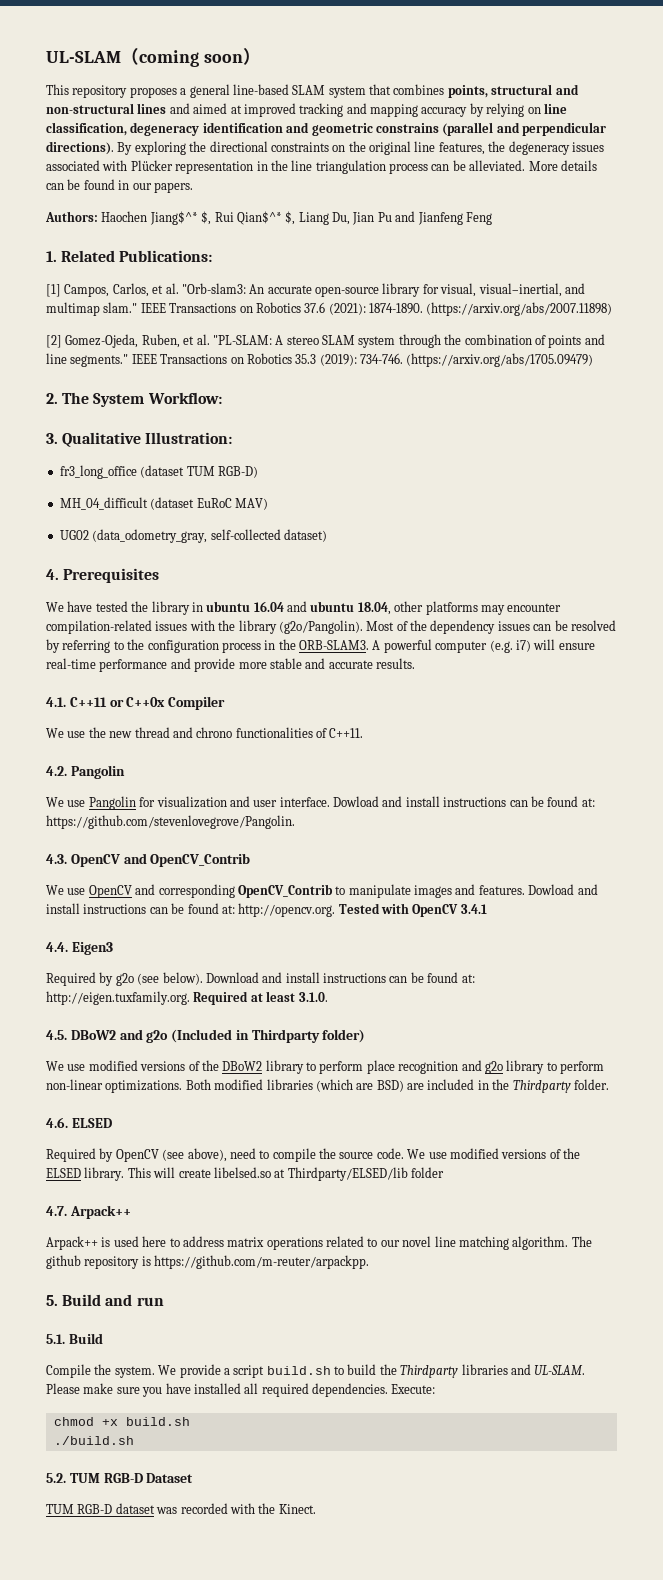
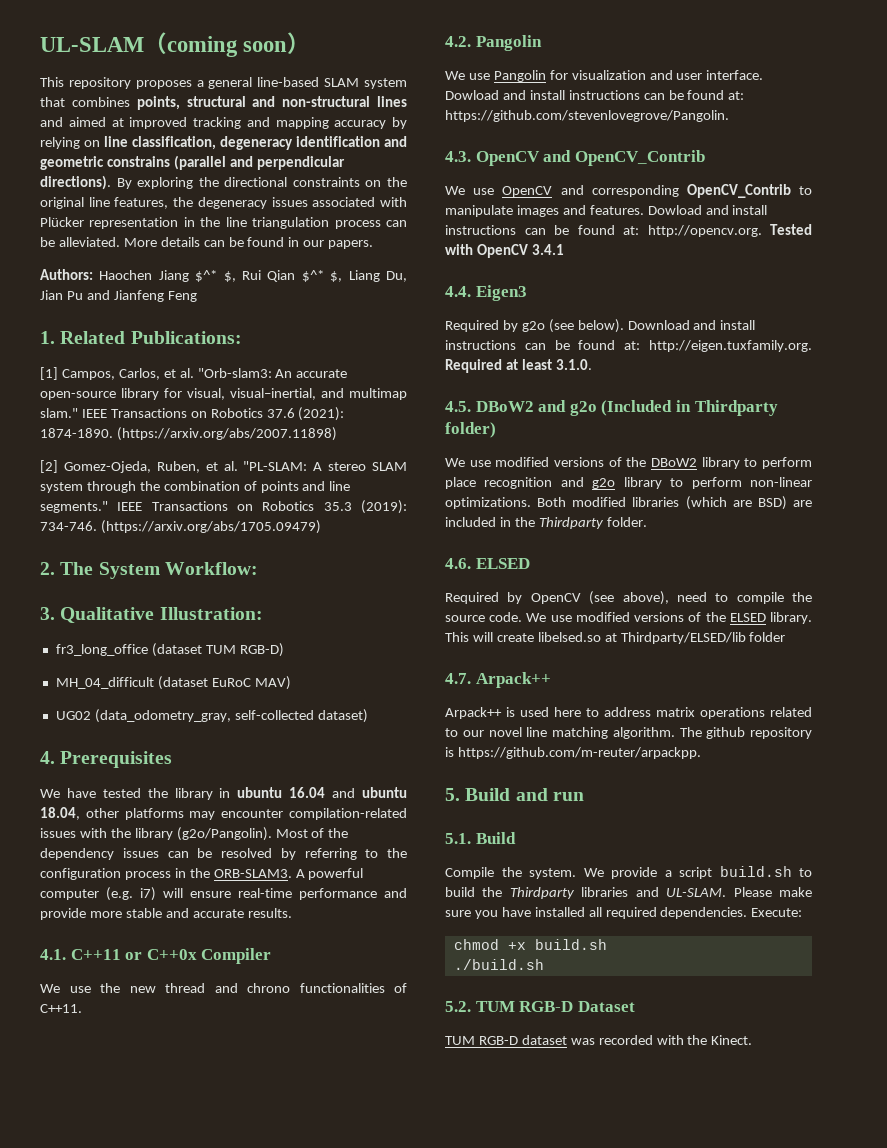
[149,211,282,225] Jiang$^* $, Rui Qian$^* -> [158,270,324,282] Jiang $^* $, Rui Qian $^*

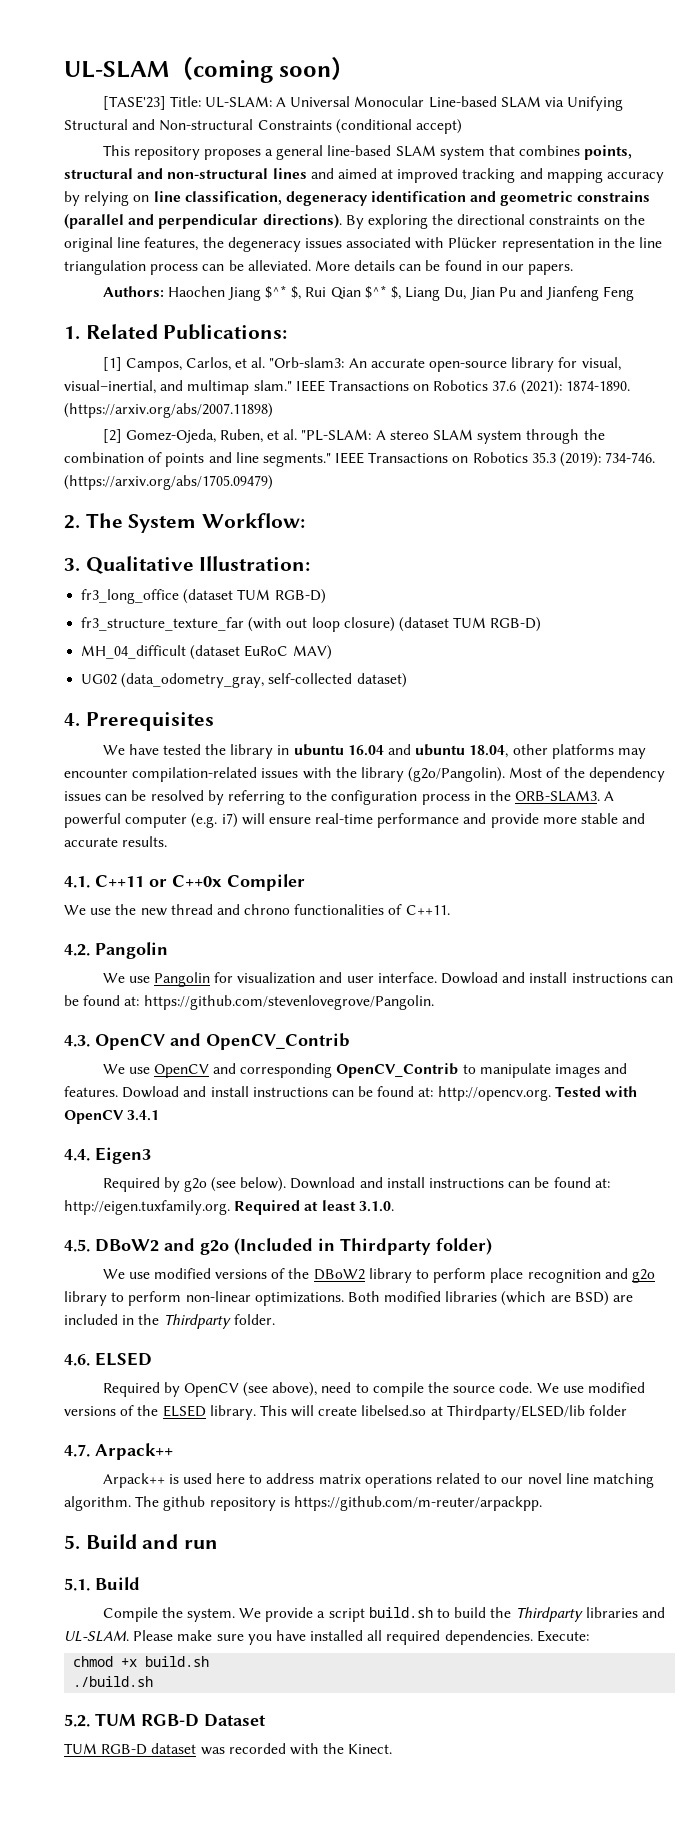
(311, 43) none -> [102,96,624,111] [64,119,462,134] // [TASE'23] Title: UL-SLAM: A Universal Monocular Line-based SLAM via Unifying Structural and Non-structural Constraints (conditional accept)
(284, 650) none -> [81,617,542,632] // fr3_structure_texture_far (with out loop closure) (dataset TUM RGB-D)

